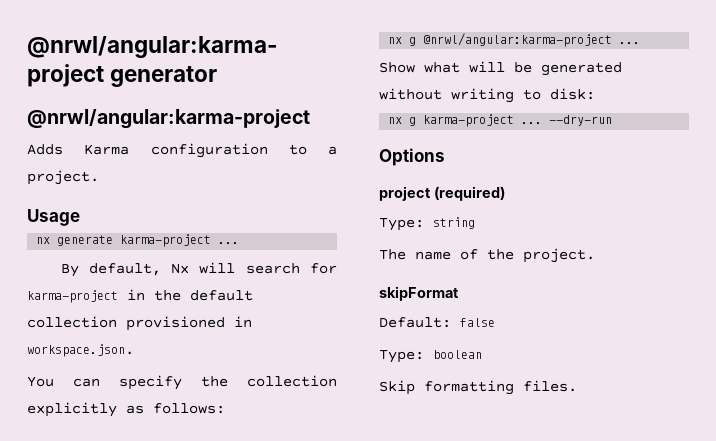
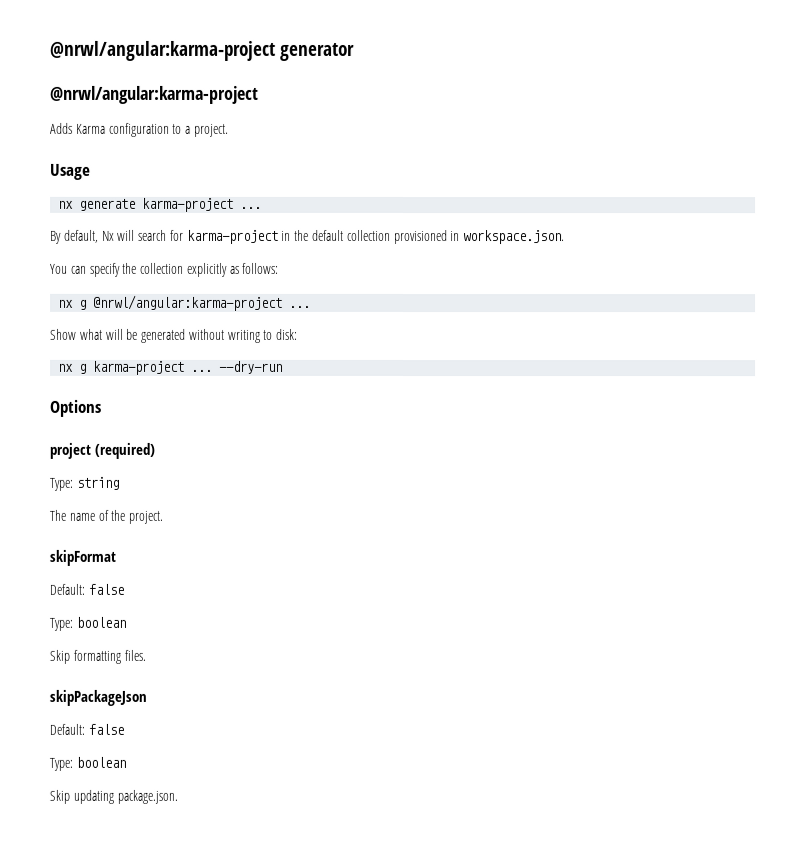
(577, 386) none -> [49,689,147,706] [49,723,124,735] [49,756,126,771] [49,789,178,804] // skipPackageJson // Default: false // Type: boolean // Skip updating package.json.

